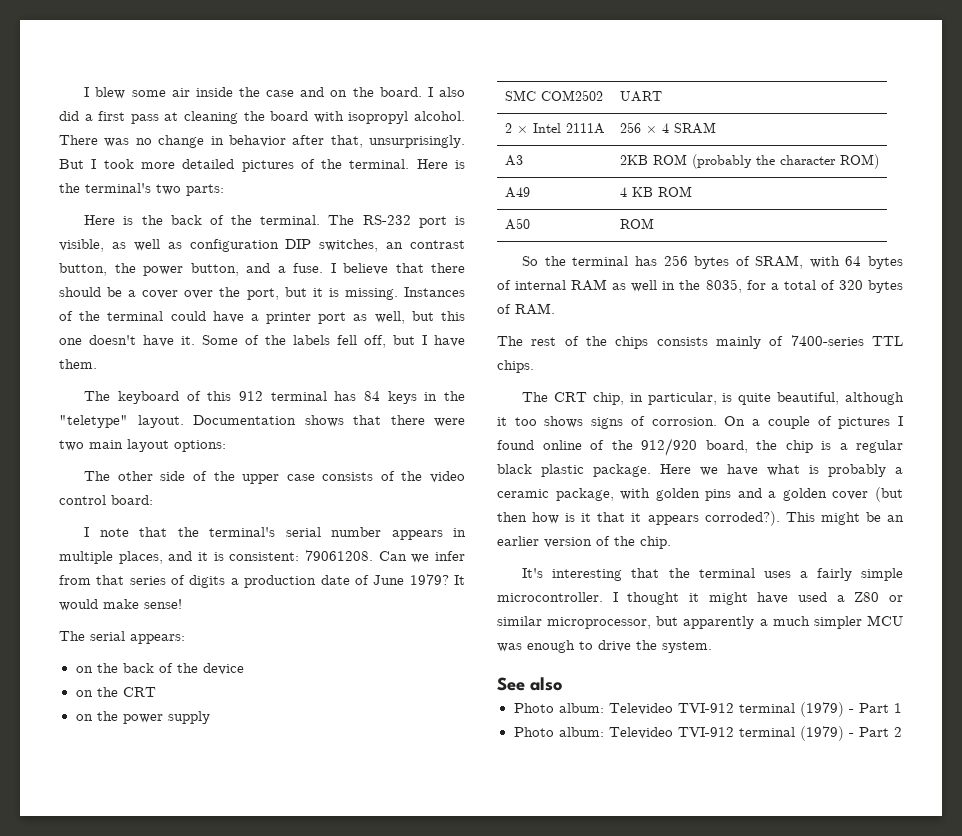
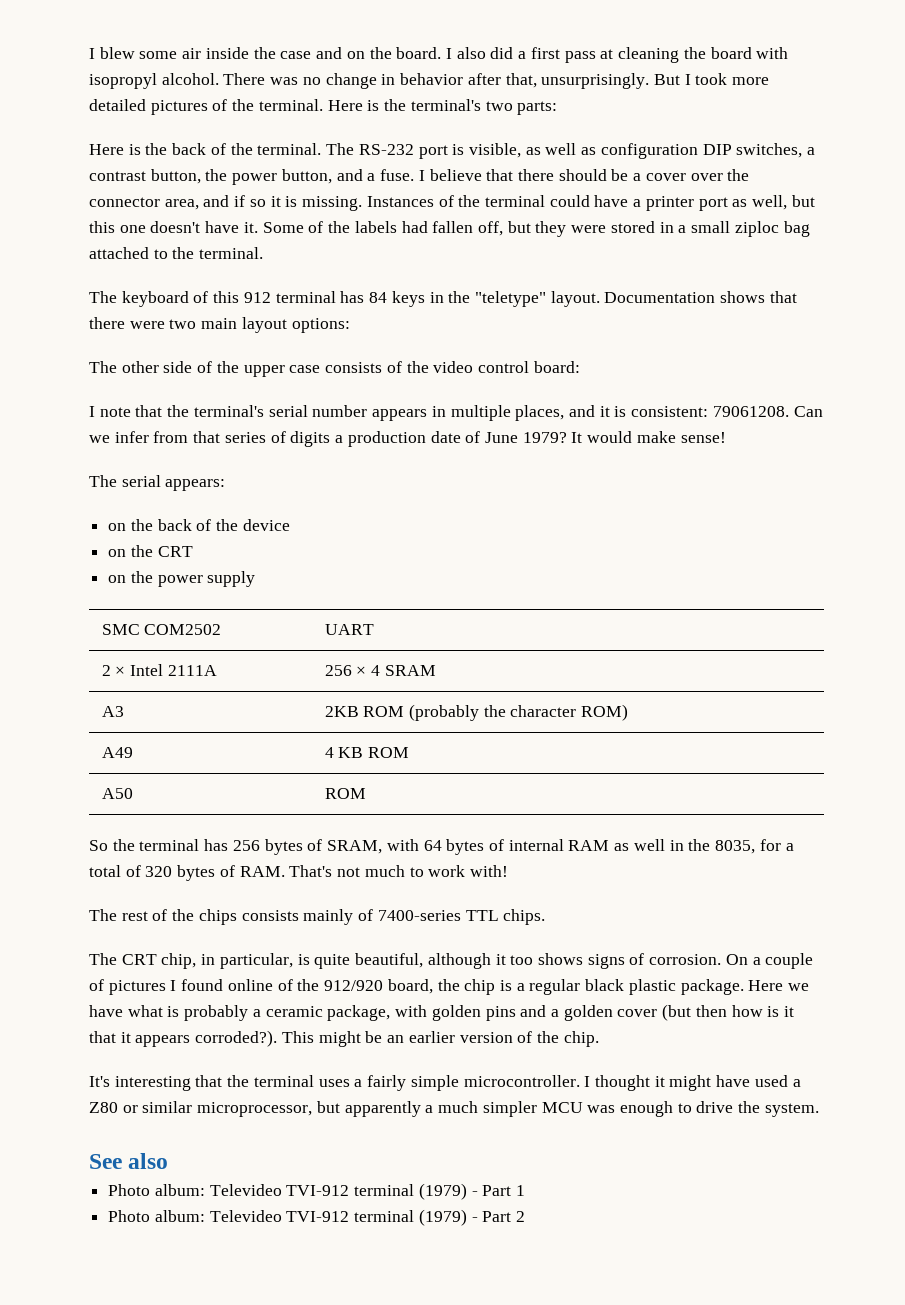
[386,242,404,249] an -> [807,147,816,155] a
[246,287,307,300] port, but -> [89,195,266,210] connector area, and if so
[337,335,465,348] [59,359,97,369] fell off, but I have them. -> [401,221,810,237] [89,247,264,259] had fallen off, but they were stored in a small ziploc bag attached to the terminal.
(555, 309) none -> [289,865,508,877] That's not much to work with!

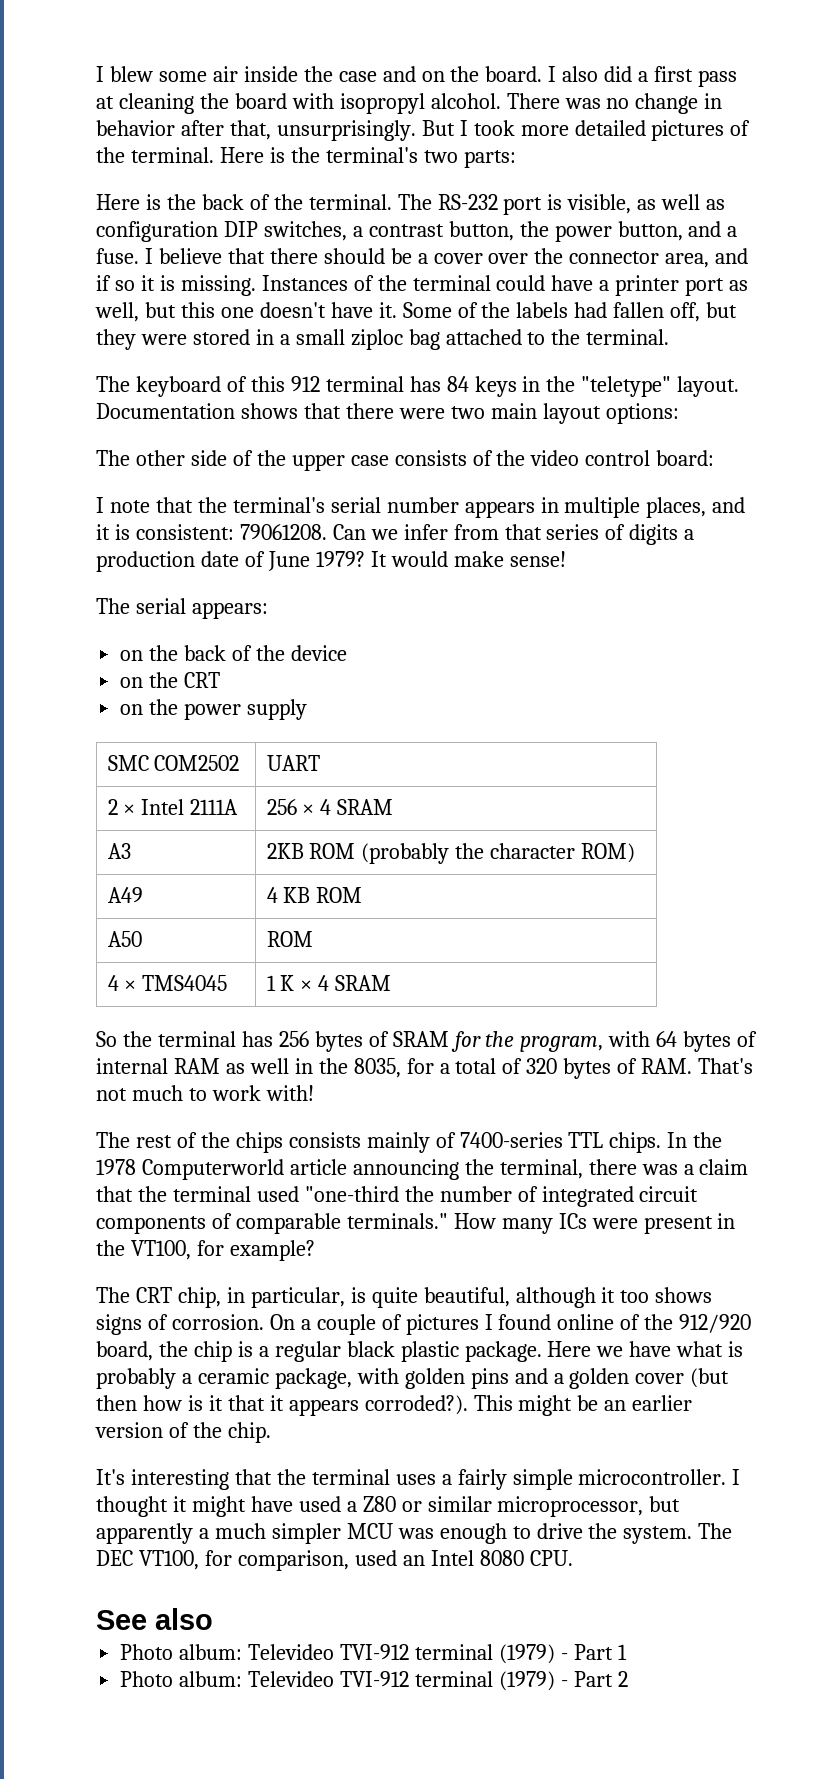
(366, 793) none -> [107,975,228,991] [266,975,392,991] // 4 × TMS4045 | 1 K × 4 SRAM
[327,840,383,854] SRAM, -> [392,1031,604,1052] SRAM for the program,
(546, 917) none -> [667,1132,723,1148] [96,1159,749,1180] [96,1186,699,1207] [96,1213,736,1234] [96,1240,315,1261] In the 1978 Computerworld article announcing the terminal, there was a claim that the terminal used "one-third the number of integrated circuit components of comparable terminals." How many ICs were present in the VT100, for example?
(819, 1110) none -> [698,1523,733,1539] [96,1550,573,1571] The DEC VT100, for comparison, used an Intel 8080 CPU.

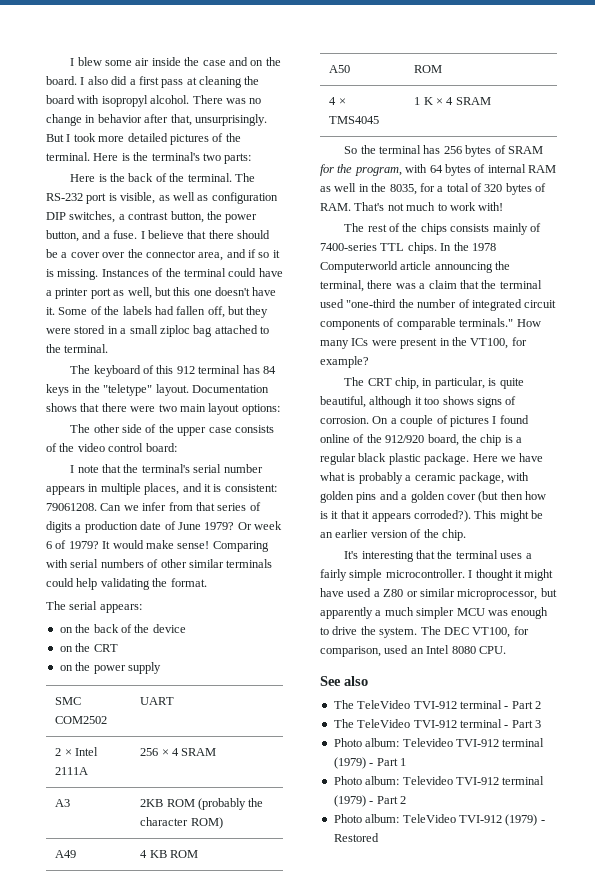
(365, 559) none -> [237,521,282,530] [46,540,99,549] Or week 6 of 1979?
(566, 559) none -> [212,541,269,552] [46,559,273,568] [46,578,207,590] Comparing with serial numbers of other similar terminals could help validating the format.
(213, 1619) none -> [333,700,541,709] [333,719,541,728] // The TeleVideo TVI-912 terminal - Part 2 // The TeleVideo TVI-912 terminal - Part 3
(628, 1679) none -> [333,814,545,826] [333,833,379,842] // Photo album: TeleVideo TVI-912 (1979) - Restored

